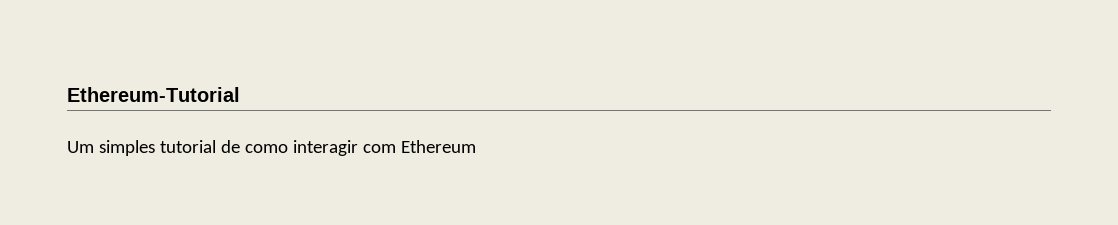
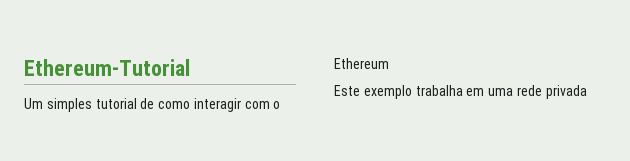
(396, 148) none -> [273,101,281,109] o
(476, 146) none -> [334,85,587,99] // Este exemplo trabalha em uma rede privada

